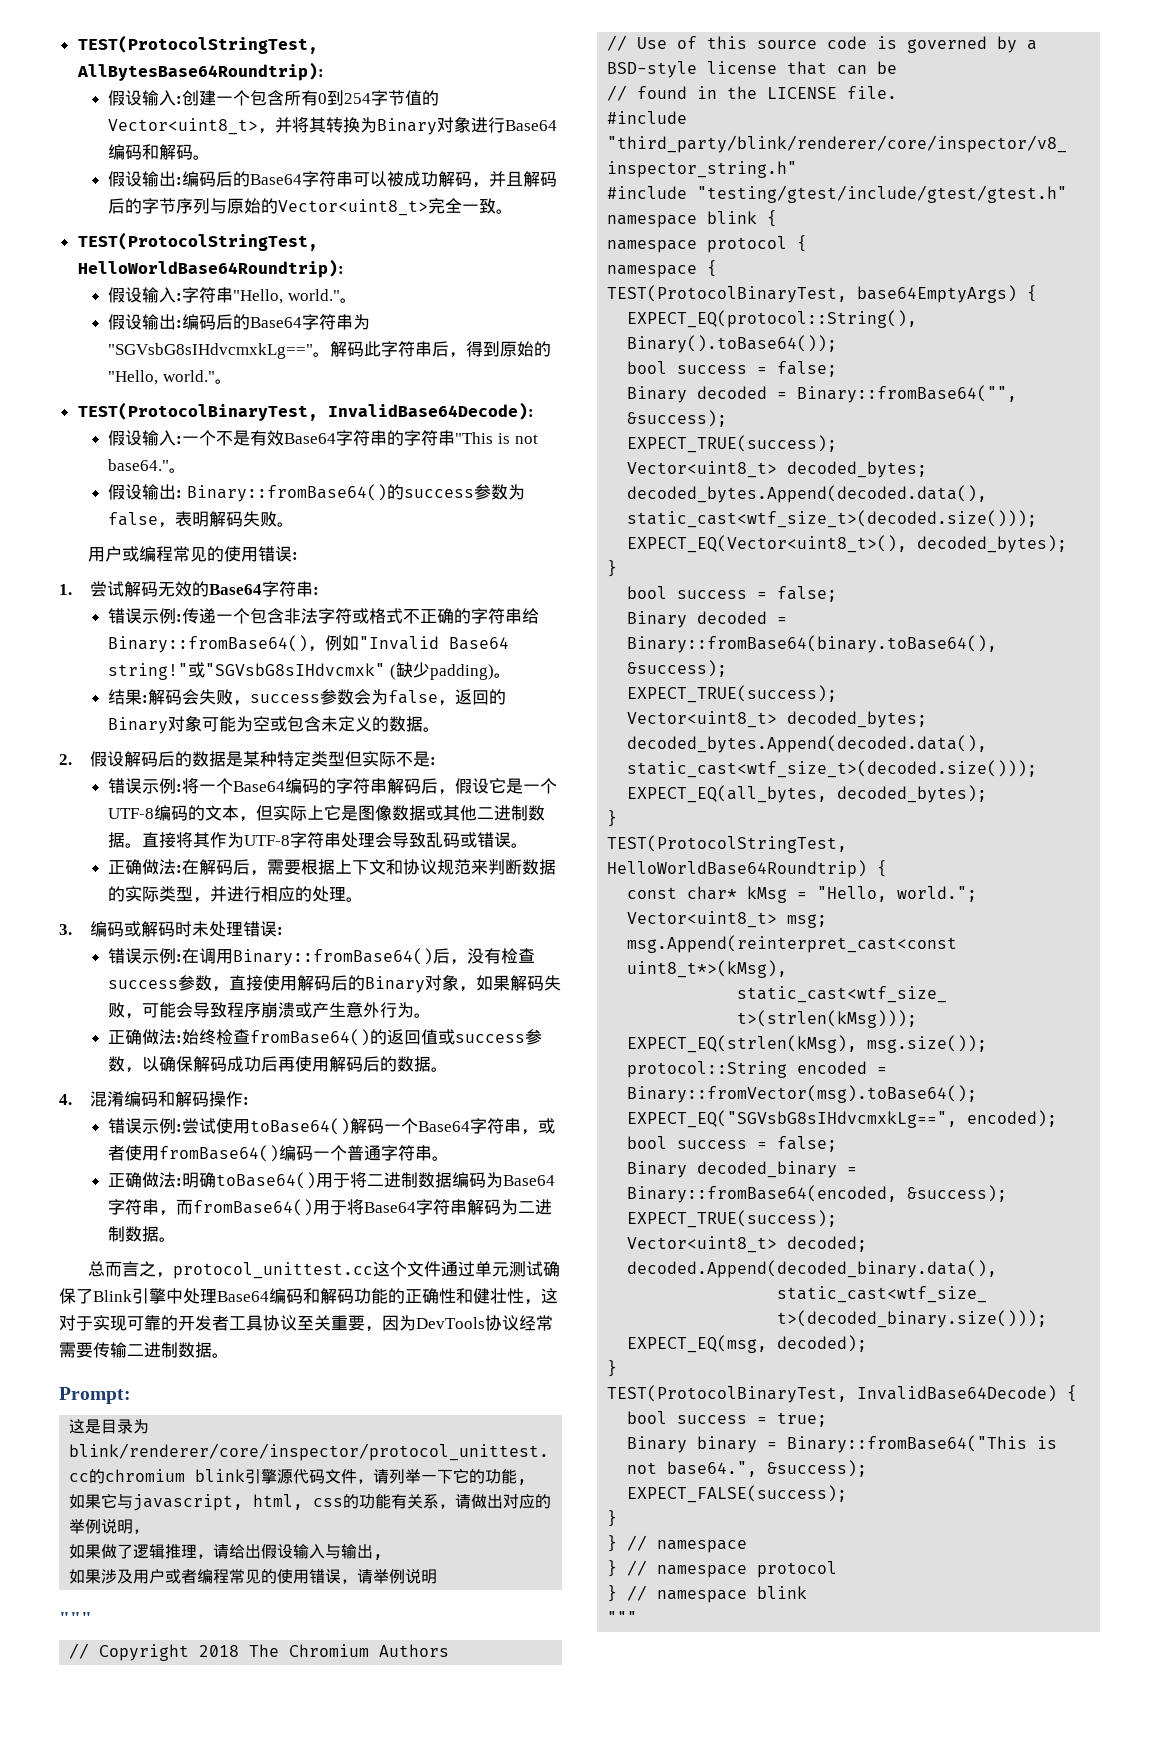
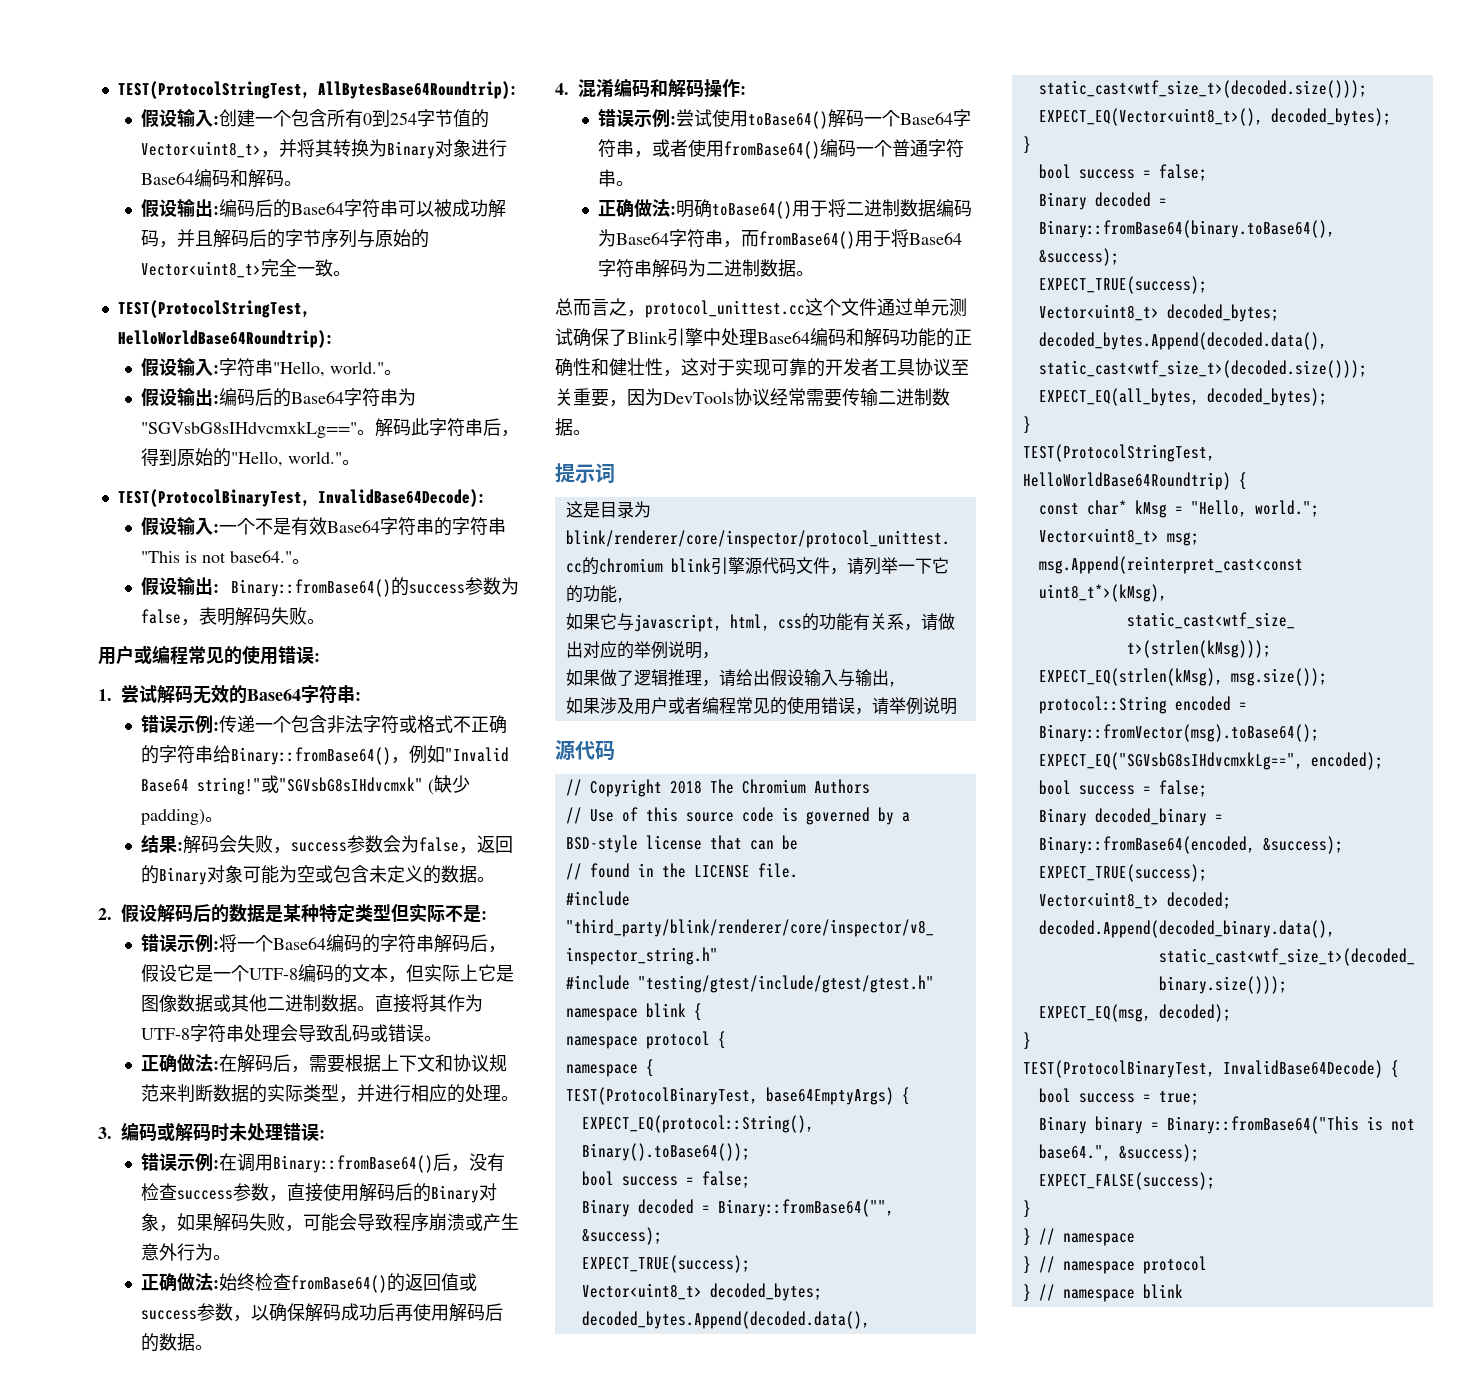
[59,1387,131,1404] Prompt: -> [555,463,615,483] 提示词
[59,1612,92,1625] """ -> [555,740,615,761] 源代码
[607,1611,638,1624] // """ -> (1183, 1291) none

